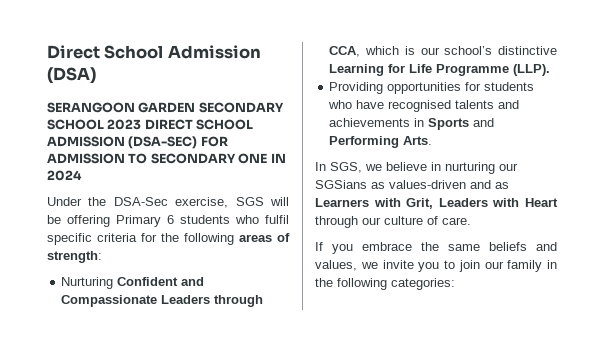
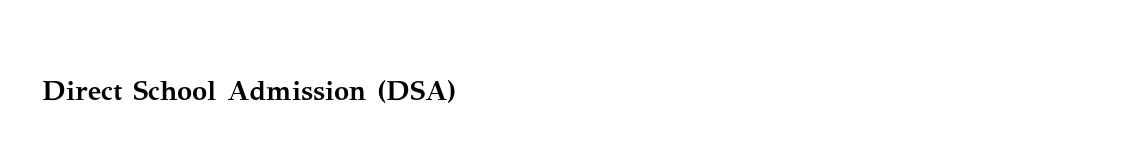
[47,102,284,113] [47,119,254,130] [47,136,228,149] [47,153,286,164] [47,170,82,181] [47,197,289,208] [47,215,289,227] [47,233,290,245] [47,251,102,263] [61,277,205,289] [61,295,264,307] [329,46,557,57] [329,64,551,76] [329,82,535,94] [328,100,520,112] [329,118,495,130] [329,136,433,148] [315,162,518,174] [315,180,509,189] [315,198,558,209] [315,216,471,228] [315,242,557,254] [315,260,557,272] [315,278,455,290] // SERANGOON GARDEN SECONDARY SCHOOL 2023 DIRECT SCHOOL ADMISSION (DSA-SEC) FOR ADMISSION TO SECONDARY ONE IN 2024 // Under the DSA-Sec exercise, SGS will be offering Primary 6 students who fulfil specific criteria for the following areas of strength: // Nurturing Confident and Compassionate Leaders through CCA, which is our school’s distinctive Learning for Life Programme (LLP). // Providing opportunities for students who have recognised talents and achievements in Sports and Performing Arts. // In SGS, we believe in nurturing our SGSians as values-driven and as Learners with Grit, Leaders with Heart through our culture of care. // If you embrace the same beliefs and values, we invite you to join our family in the following categories: -> (456, 91) none

